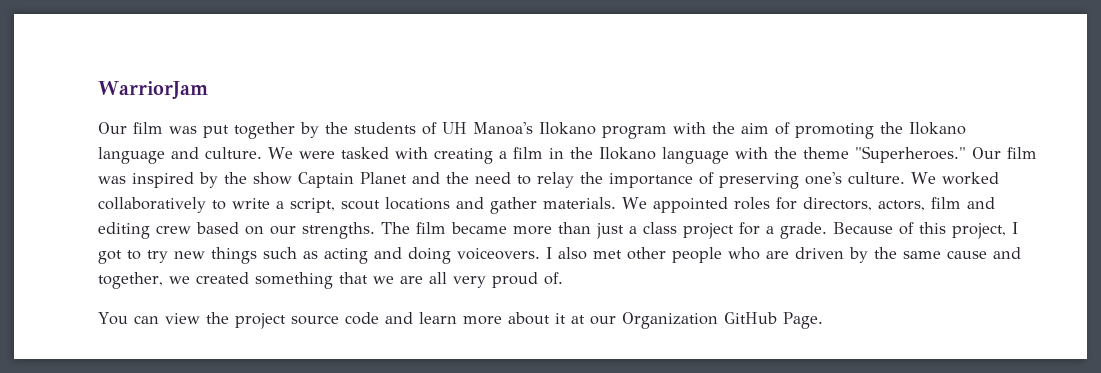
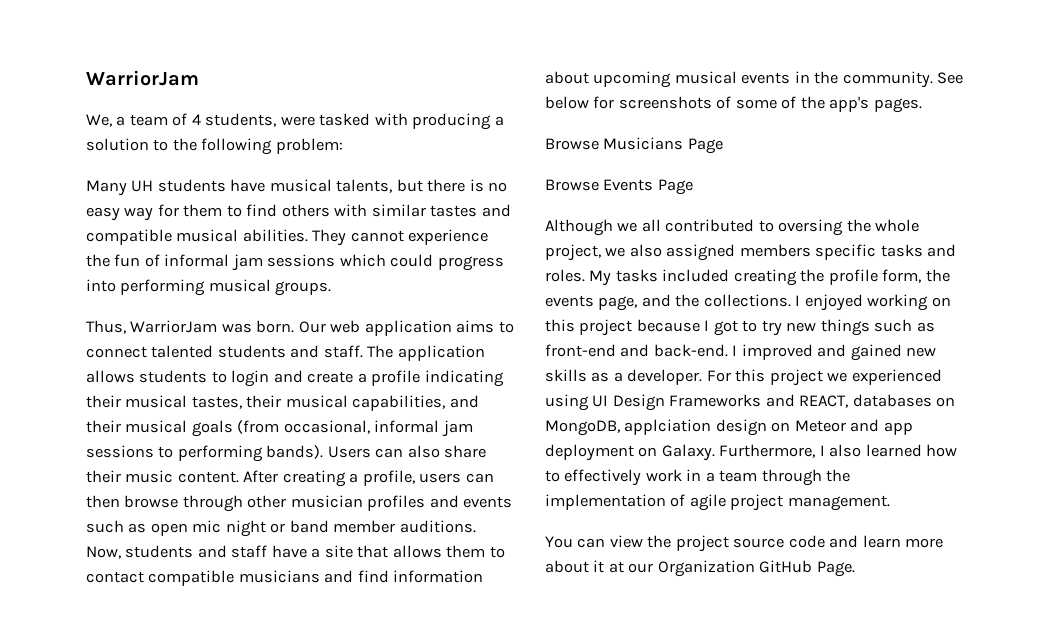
[98,122,966,139] [98,146,1037,164] [98,172,999,189] [98,197,995,214] [98,222,1006,239] Our film was put together by the students of UH Manoa's Ilokano program with the aim of promoting the Ilokano language and culture. We were tasked with creating a film in the Ilokano language with the theme "Superheroes." Our film was inspired by the show Captain Planet and the need to relay the importance of preserving one's culture. We worked collaboratively to write a script, scout locations and gather materials. We appointed roles for directors, actors, film and editing crew based on our strengths. The film became more than just a class project for a grade. Because of this project, -> [86,113,504,130] [86,138,343,155] [86,179,508,196] [86,204,511,221] [86,229,489,246] [86,254,504,271] [86,279,332,296] [86,320,514,336] [86,345,485,361] [86,370,504,387] [86,395,479,411] [86,420,473,437] [86,445,487,462] [86,470,494,487] [86,495,513,512] [86,520,476,537] [86,545,505,559] [86,570,484,586] [545,71,964,88] [545,96,922,113] [545,137,723,154] [545,179,693,195] [545,219,920,236] [545,244,957,261] [545,269,950,286] [545,294,951,311] [545,319,700,336] We, a team of 4 students, were tasked with producing a solution to the following problem: // Many UH students have musical talents, but there is no easy way for them to find others with similar tastes and compatible musical abilities. They cannot experience the fun of informal jam sessions which could progress into performing musical groups. // Thus, WarriorJam was born. Our web application aims to connect talented students and staff. The application allows students to login and create a profile indicating their musical tastes, their musical capabilities, and their musical goals (from occasional, informal jam sessions to performing bands). Users can also share their music content. After creating a profile, users can then browse through other musician profiles and events such as open mic night or band member auditions. Now, students and staff have a site that allows them to contact compatible musicians and find information about upcoming musical events in the community. See below for screenshots of some of the app's pages. // Browse Musicians Page // Browse Events Page // Although we all contributed to oversing the whole project, we also assigned members specific tasks and roles. My tasks included creating the profile form, the events page, and the collections. I enjoyed working on this project because
[324,247,1021,264] [98,272,563,289] acting and doing voiceovers. I also met other people who are driven by the same cause and together, we created something that we are all very proud of. -> [545,344,937,361] [545,369,942,386] [545,394,956,411] [545,419,913,436] [545,444,958,461] [545,469,851,486] [545,494,890,511] front-end and back-end. I improved and gained new skills as a developer. For this project we experienced using UI Design Frameworks and REACT, databases on MongoDB, applciation design on Meteor and app deployment on Galaxy. Furthermore, I also learned how to effectively work in a team through the implementation of agile project management.

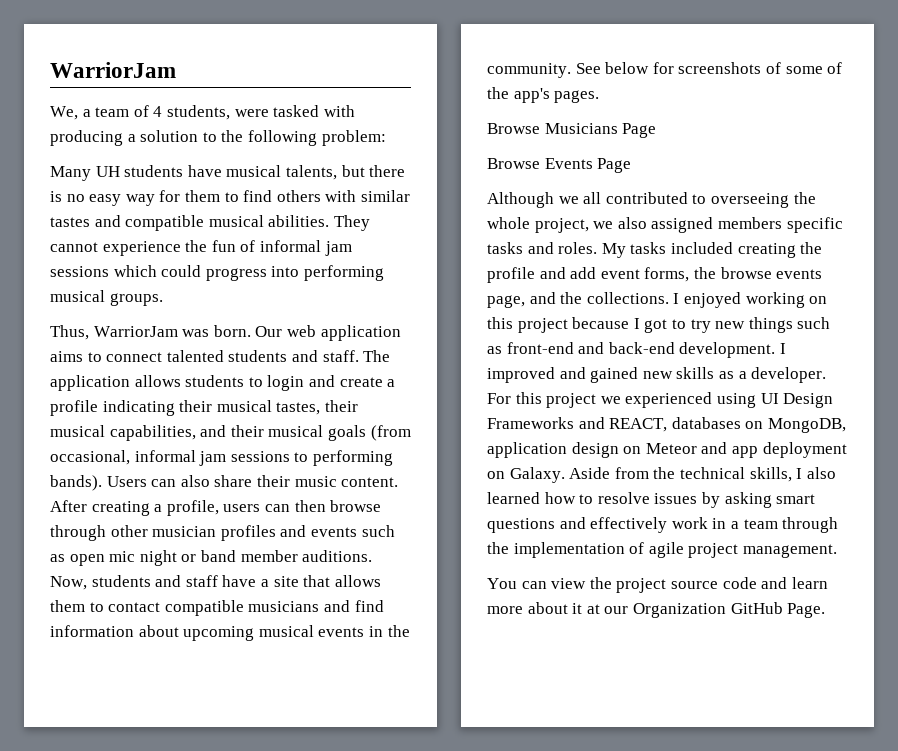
[778,219,844,236] oversing -> [710,193,789,208] overseeing
[882,269,950,283] form, the -> [539,267,772,282] and add event forms, the browse
[653,344,728,357] back-end. -> [608,342,776,358] back-end development.
[624,419,712,435] applciation -> [487,442,567,458] application
[719,444,816,458] Furthermore, -> [569,467,792,482] Aside from the technical skills,
(560, 476) none -> [597,492,816,508] [487,517,586,533] resolve issues by asking smart questions and

